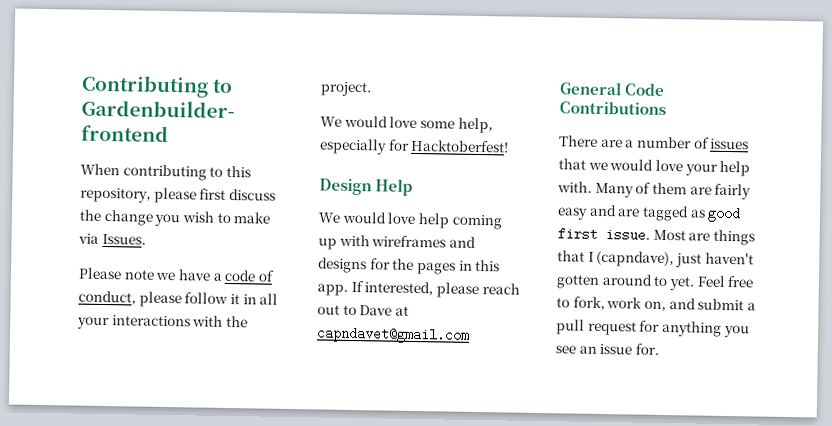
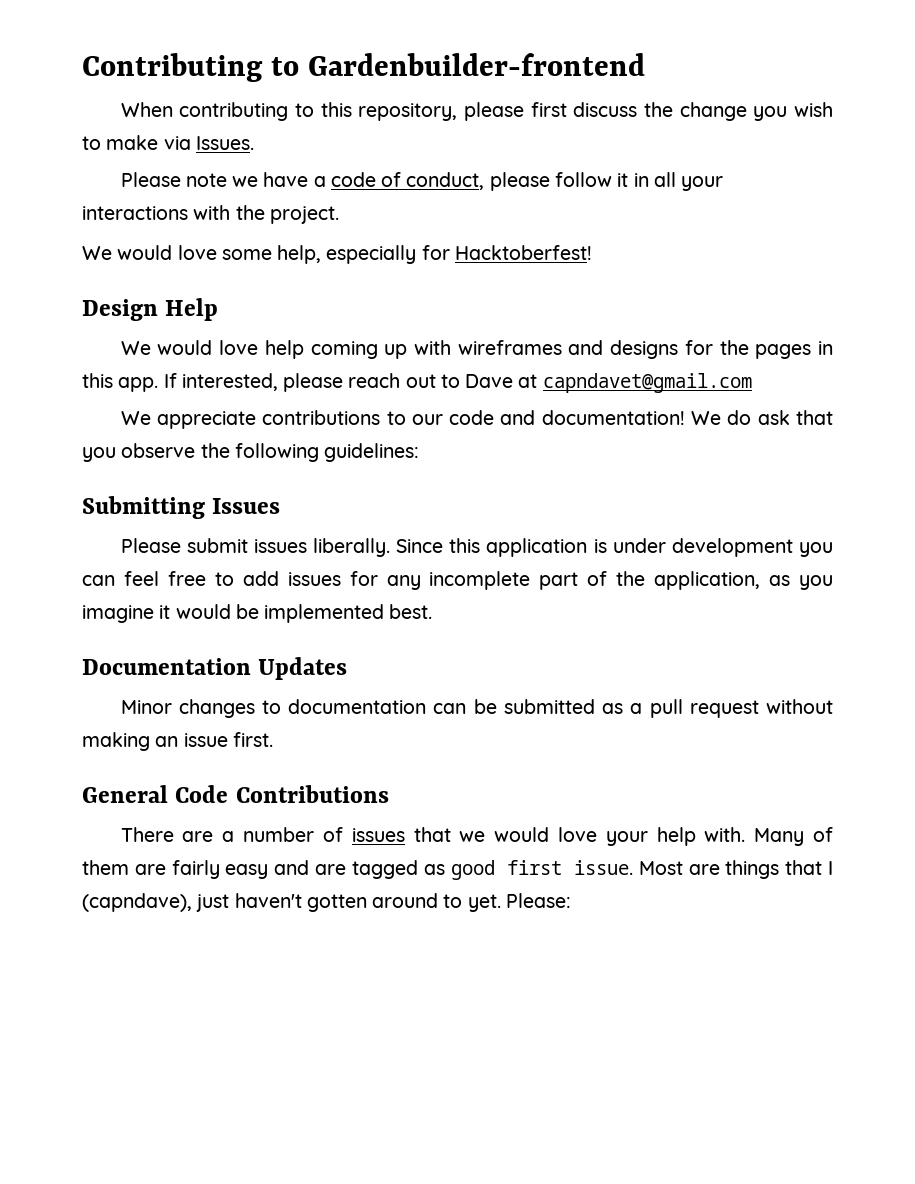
(470, 335) none -> [120,410,833,429] [82,443,420,462] [82,496,281,519] [120,538,834,557] [82,571,834,590] [82,604,433,623] [82,657,348,680] [120,699,833,718] [82,732,273,751] // We appreciate contributions to our code and documentation! We do ask that you observe the following guidelines: // Submitting Issues // Please submit issues liberally. Since this application is under development you can feel free to add issues for any incomplete part of the application, as you imagine it would be implemented best. // Documentation Updates // Minor changes to documentation can be submitted as a pull request without making an issue first.
[696,275,755,288] [556,296,756,312] [556,319,750,338] [555,343,659,355] Feel free to fork, work on, and submit a pull request for anything you see an issue for. -> [505,893,571,908] Please:

